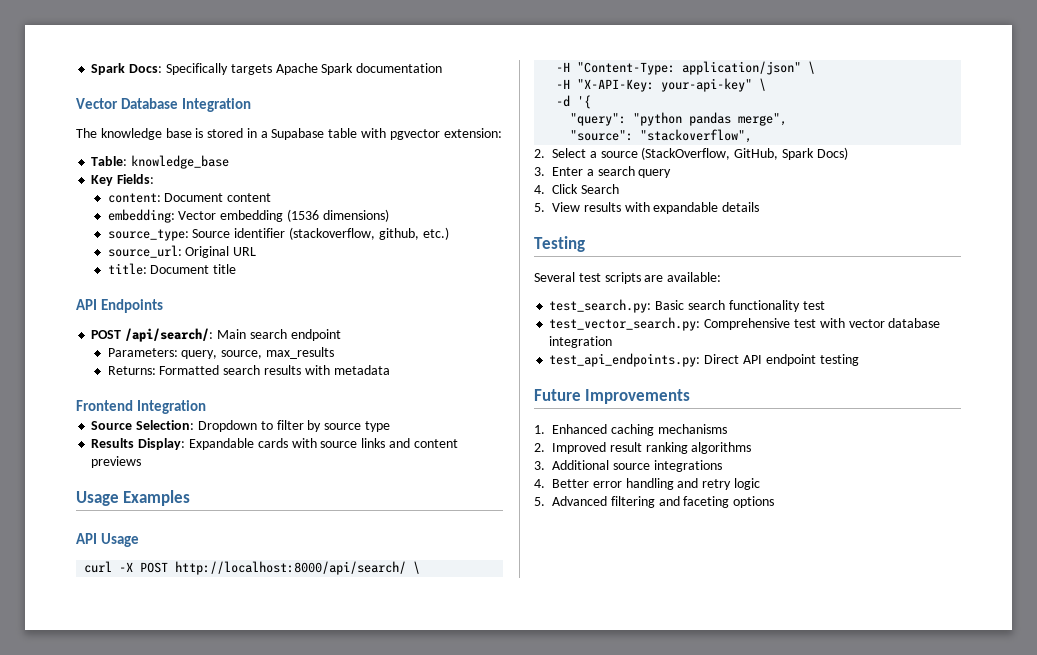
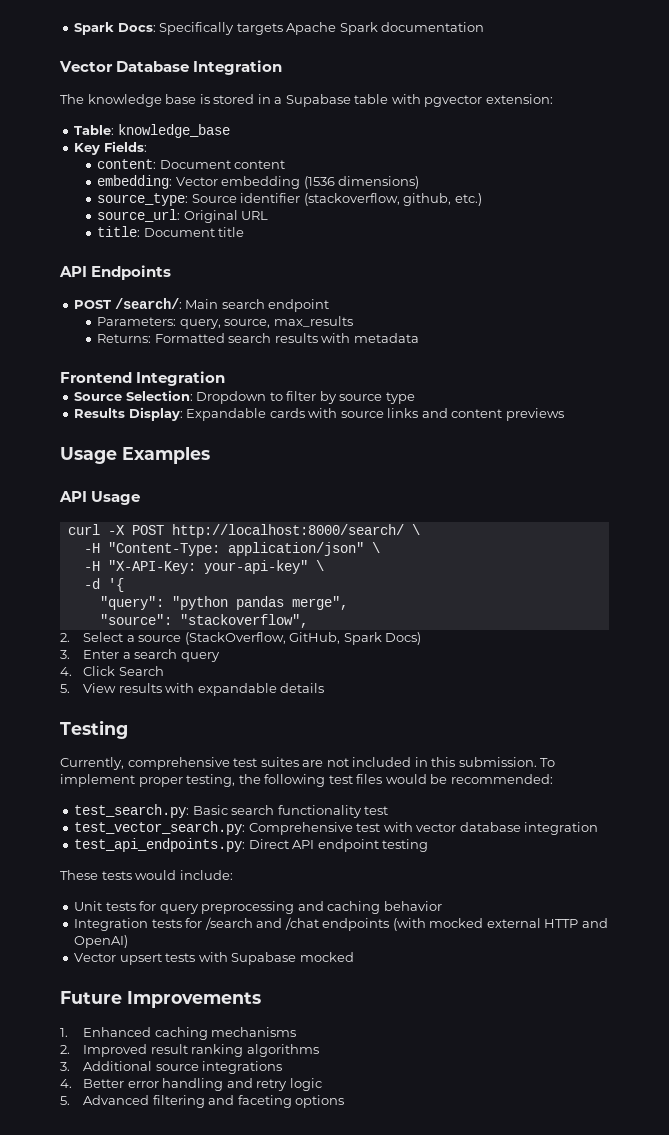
[125,328,214,342] /api/search/: -> [114,298,182,309] /search/:
[175,561,407,575] http://localhost:8000/api/search/ -> [171,524,404,538] http://localhost:8000/search/
[534,272,722,284] Several test scripts are available: -> [60,757,556,770] [60,774,553,787] Currently, comprehensive test suites are not included in this submission. To implement proper testing, the following test files would be recommended:
(859, 360) none -> [60,870,233,880] [74,901,442,914] [74,917,608,931] [74,935,129,948] [74,952,354,965] // These tests would include: // Unit tests for query preprocessing and caching behavior // Integration tests for /search and /chat endpoints (with mocked external HTTP and OpenAI) // Vector upsert tests with Supabase mocked

